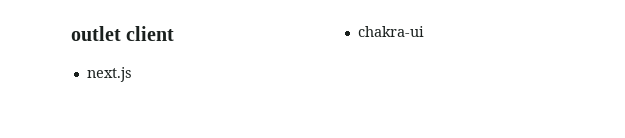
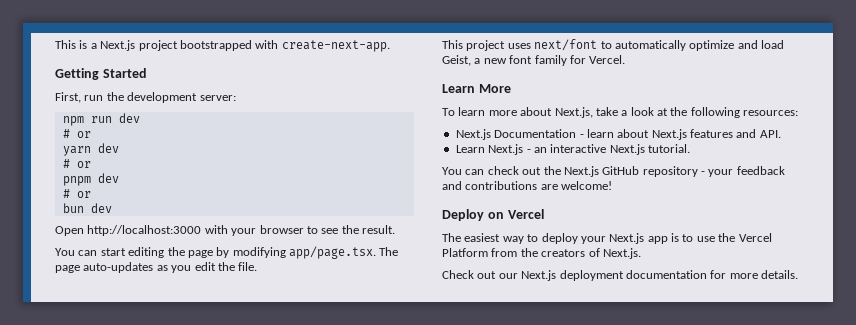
[71,26,175,41] [86,67,132,82] [357,26,424,37] outlet client // next.js // chakra-ui -> [55,40,390,52] [55,68,147,80] [55,92,236,103] [62,113,140,126] [62,129,91,138] [62,143,119,156] [62,159,91,168] [62,173,119,186] [62,189,91,198] [62,203,112,213] [55,225,395,236] [55,246,399,259] [55,262,258,273] [442,39,784,51] [442,55,626,66] [442,84,511,93] [442,107,799,118] [455,129,781,140] [455,144,690,155] [442,166,785,177] [442,181,613,190] [442,209,544,221] [442,233,772,244] [442,248,641,259] [442,270,798,281] This is a Next.js project bootstrapped with create-next-app. // Getting Started // First, run the development server: // npm run dev // # or // yarn dev // # or // pnpm dev // # or // bun dev // Open http://localhost:3000 with your browser to see the result. // You can start editing the page by modifying app/page.tsx. The page auto-updates as you edit the file. // This project uses next/font to automatically optimize and load Geist, a new font family for Vercel. // Learn More // To learn more about Next.js, take a look at the following resources: // Next.js Documentation - learn about Next.js features and API. // Learn Next.js - an interactive Next.js tutorial. // You can check out the Next.js GitHub repository - your feedback and contributions are welcome! // Deploy on Vercel // The easiest way to deploy your Next.js app is to use the Vercel Platform from the creators of Next.js. // Check out our Next.js deployment documentation for more details.

